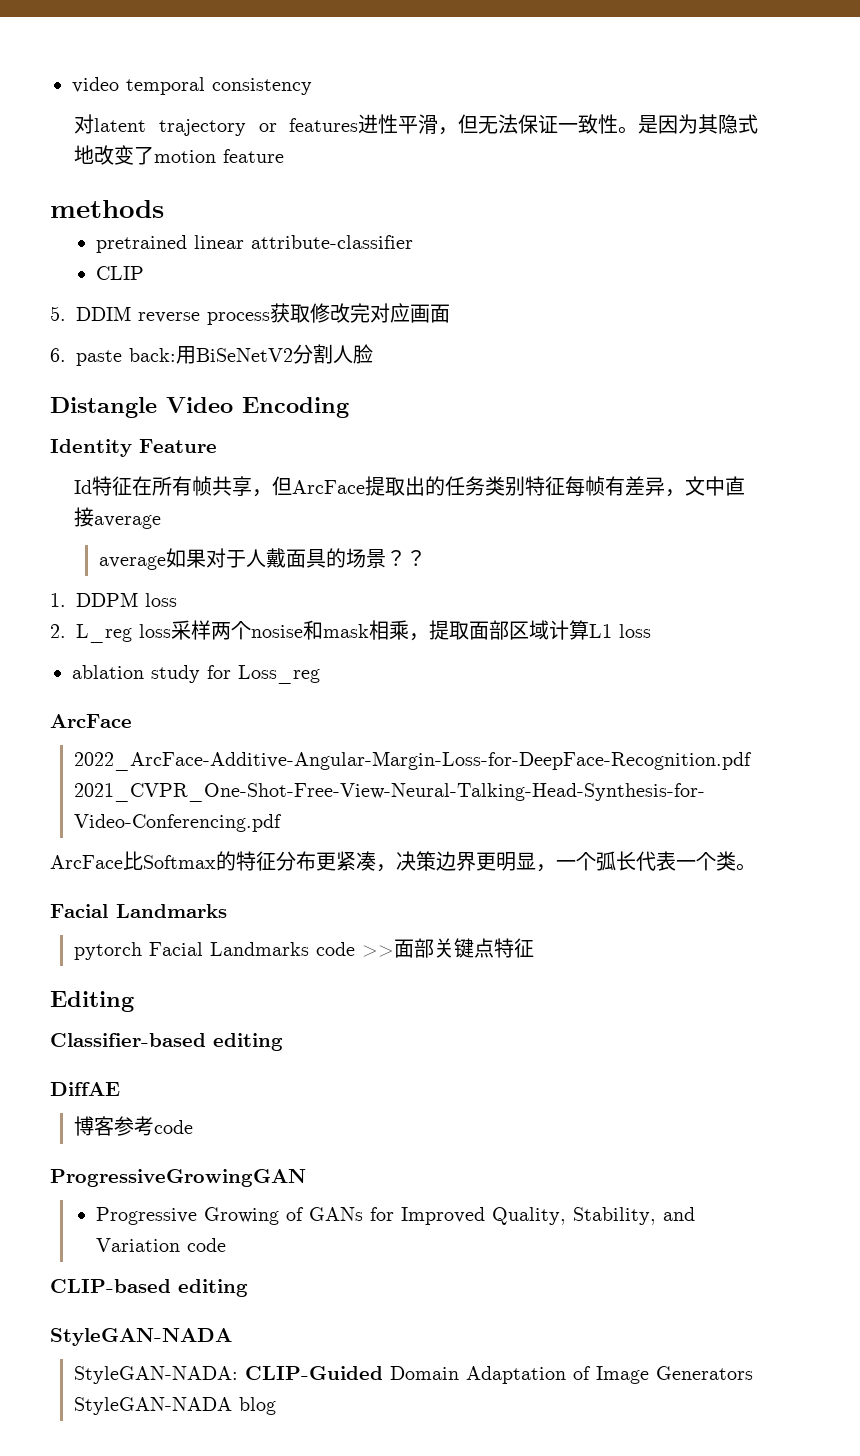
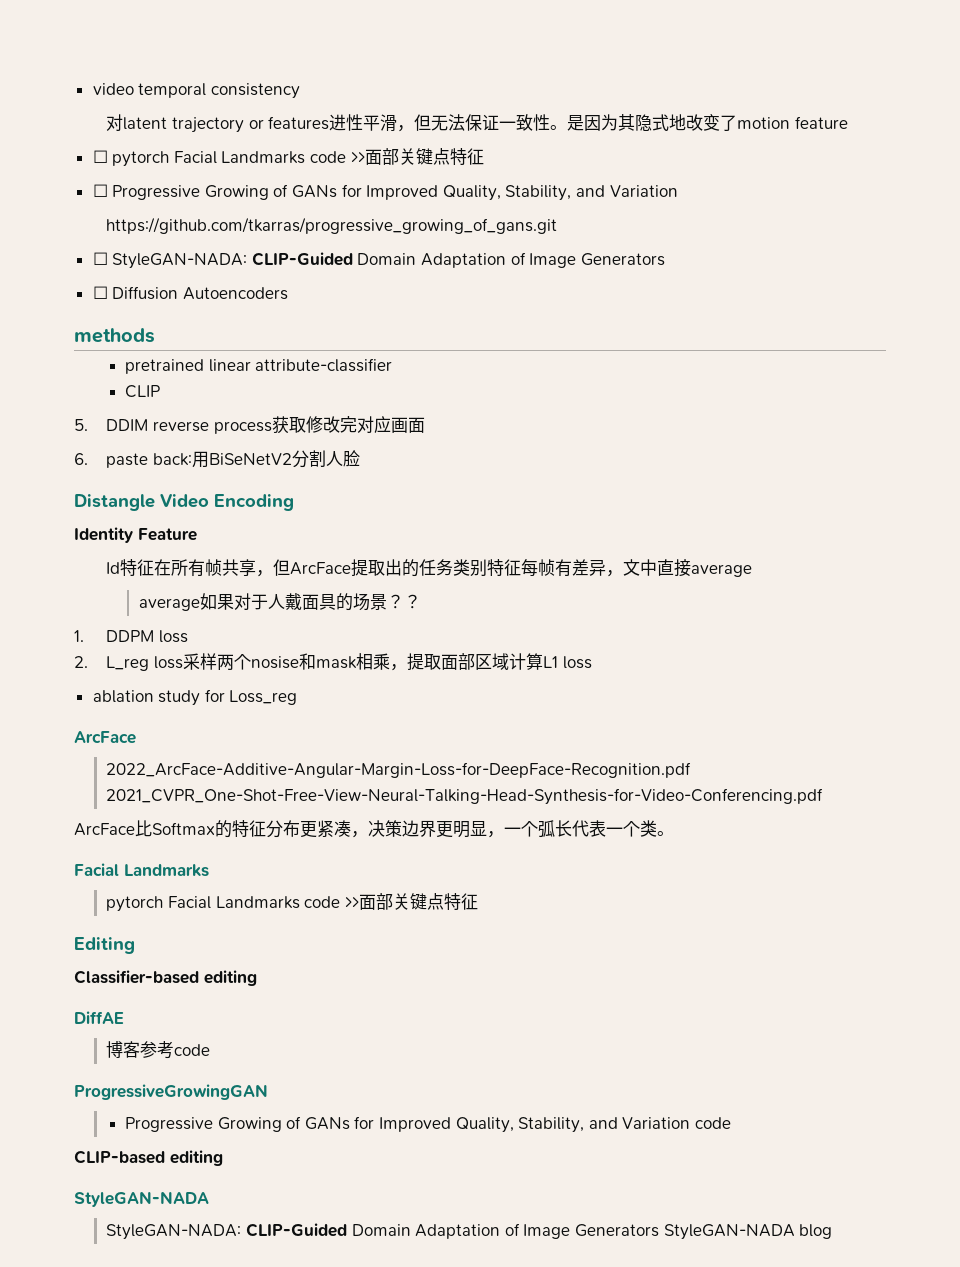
(285, 156) none -> [92,148,484,167] [92,184,678,201] [106,217,558,234] [92,252,665,269] [92,286,288,300] // ☐ pytorch Facial Landmarks code >>面部关键点特征 // ☐ Progressive Growing of GANs for Improved Quality, Stability, and Variation // https://github.com/tkarras/progressive_growing_of_gans.git // ☐ StyleGAN-NADA: CLIP-Guided Domain Adaptation of Image Generators // ☐ Diffusion Autoencoders

